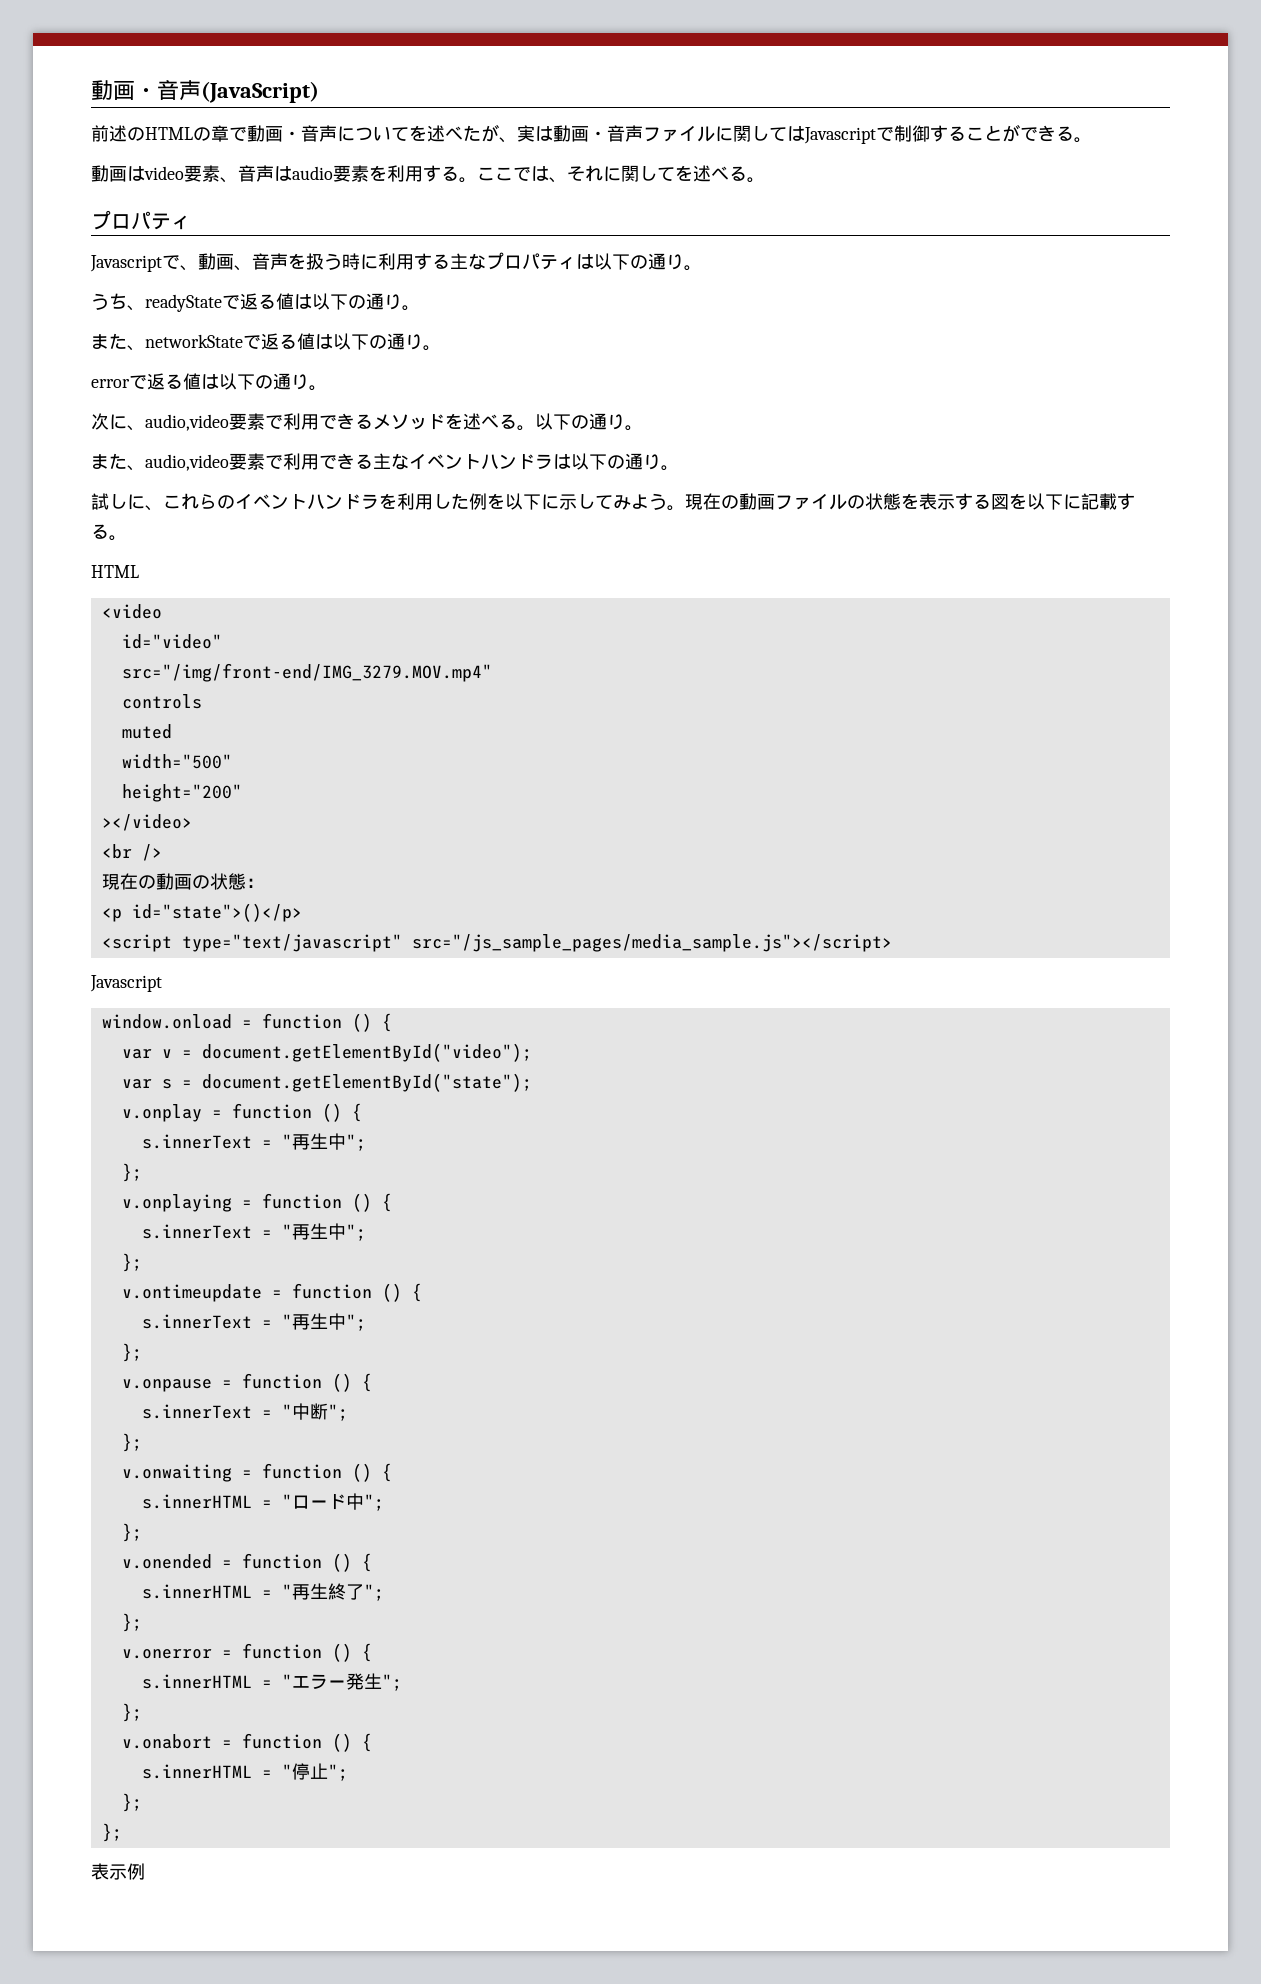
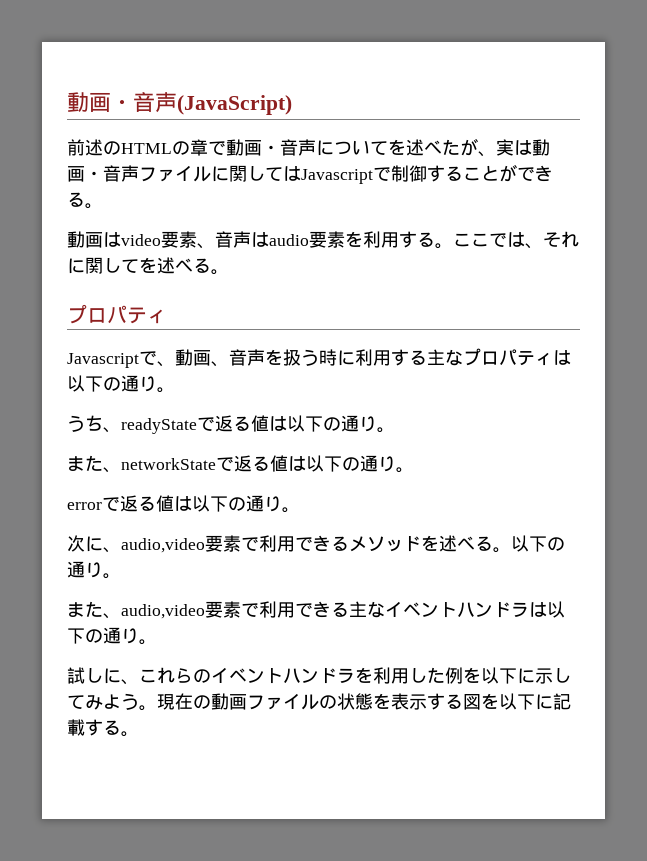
[91,565,139,578] [101,604,162,619] [121,634,222,649] [121,663,492,682] [121,694,202,709] [121,724,172,739] [121,754,232,769] [121,784,242,802] [101,814,192,831] [101,844,162,861] [101,873,264,890] [101,903,302,922] [101,934,892,952] [90,975,162,992] [101,1013,392,1032] [121,1043,532,1062] [121,1073,532,1092] [121,1103,362,1122] [141,1133,366,1151] [121,1163,142,1182] [121,1193,392,1212] [141,1223,366,1241] [121,1253,142,1272] [121,1283,422,1302] [141,1313,366,1331] [121,1343,142,1362] [121,1373,372,1392] [141,1403,348,1421] [121,1433,142,1452] [121,1463,392,1482] [141,1493,384,1511] [121,1523,142,1542] [121,1553,372,1572] [141,1583,384,1601] [121,1613,142,1632] [121,1643,372,1662] [141,1673,402,1691] [121,1703,142,1722] [121,1733,372,1752] [141,1763,348,1781] [121,1793,142,1812] [101,1823,122,1842] [91,1863,145,1880] // HTML // <video // id="video" // src="/img/front-end/IMG_3279.MOV.mp4" // controls // muted // width="500" // height="200" // ></video> // <br /> // 現在の動画の状態： // <p id="state">()</p> // <script type="text/javascript" src="/js_sample_pages/media_sample.js"></script> // Javascript // window.onload = function () { // var v = document.getElementById("video"); // var s = document.getElementById("state"); // v.onplay = function () { // s.innerText = "再生中"; // }; // v.onplaying = function () { // s.innerText = "再生中"; // }; // v.ontimeupdate = function () { // s.innerText = "再生中"; // }; // v.onpause = function () { // s.innerText = "中断"; // }; // v.onwaiting = function () { // s.innerHTML = "ロード中"; // }; // v.onended = function () { // s.innerHTML = "再生終了"; // }; // v.onerror = function () { // s.innerHTML = "エラー発生"; // }; // v.onabort = function () { // s.innerHTML = "停止"; // }; // }; // 表示例 -> (139, 734) none

